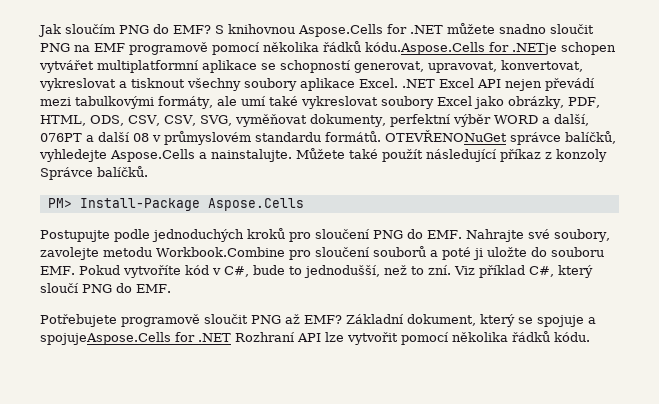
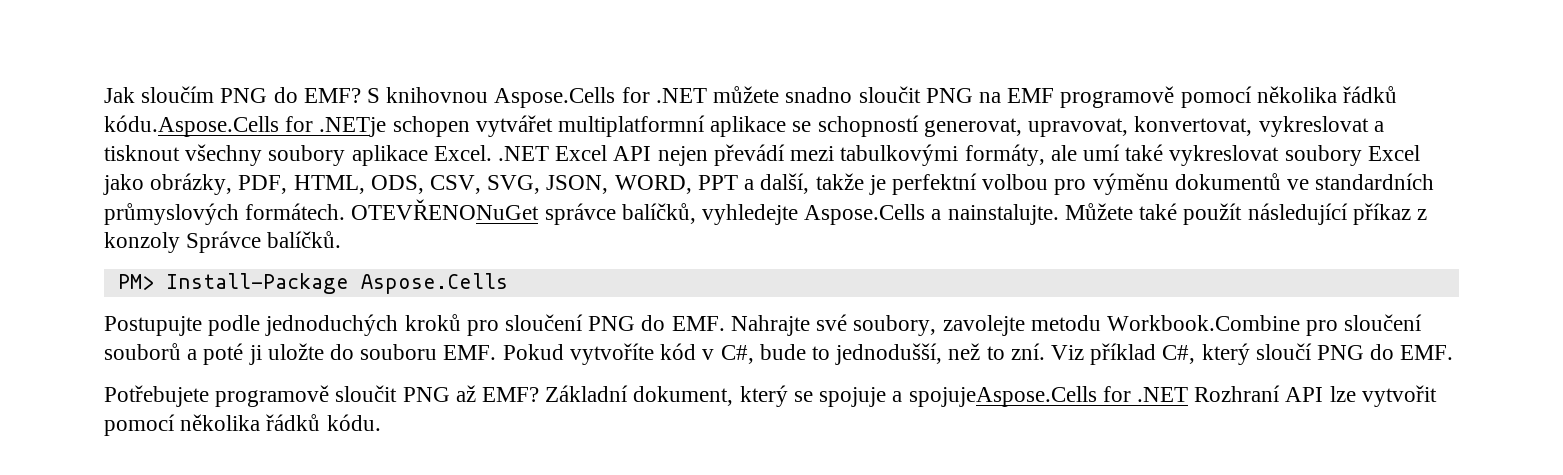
[163,114,589,127] [40,131,381,145] CSV, SVG, vyměňovat dokumenty, perfektní výběr WORD a další, 076PT a další 08 v průmyslovém standardu formátů. -> [487,173,1435,195] [104,203,346,225] SVG, JSON, WORD, PPT a další, takže je perfektní volbou pro výměnu dokumentů ve standardních průmyslových formátech.

